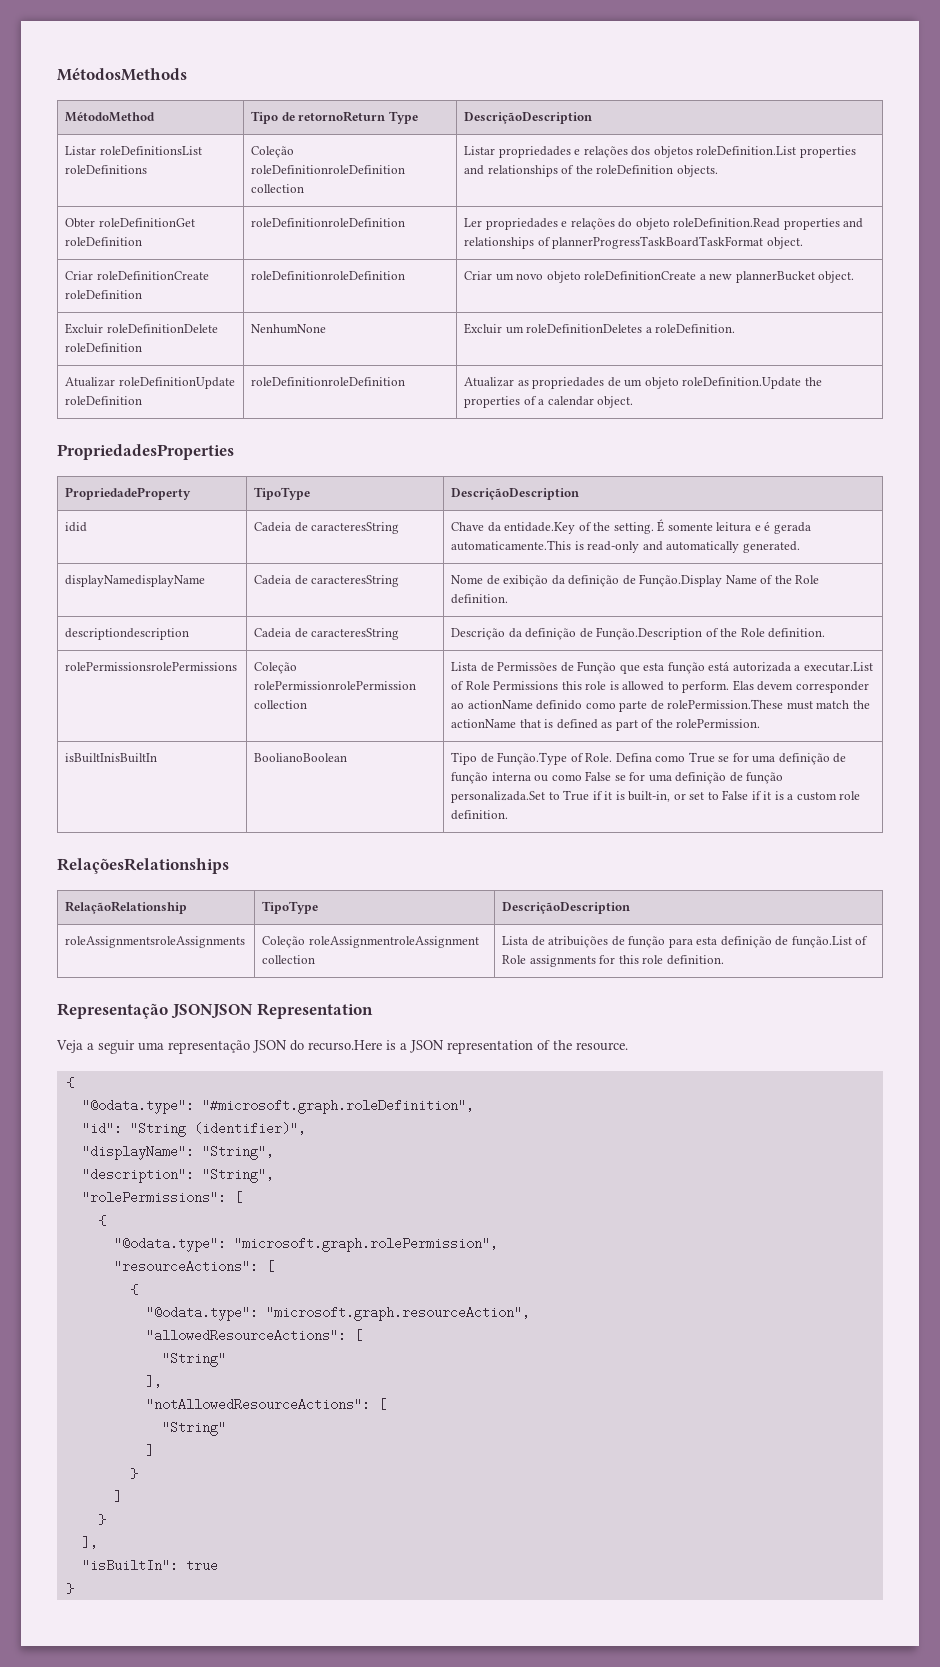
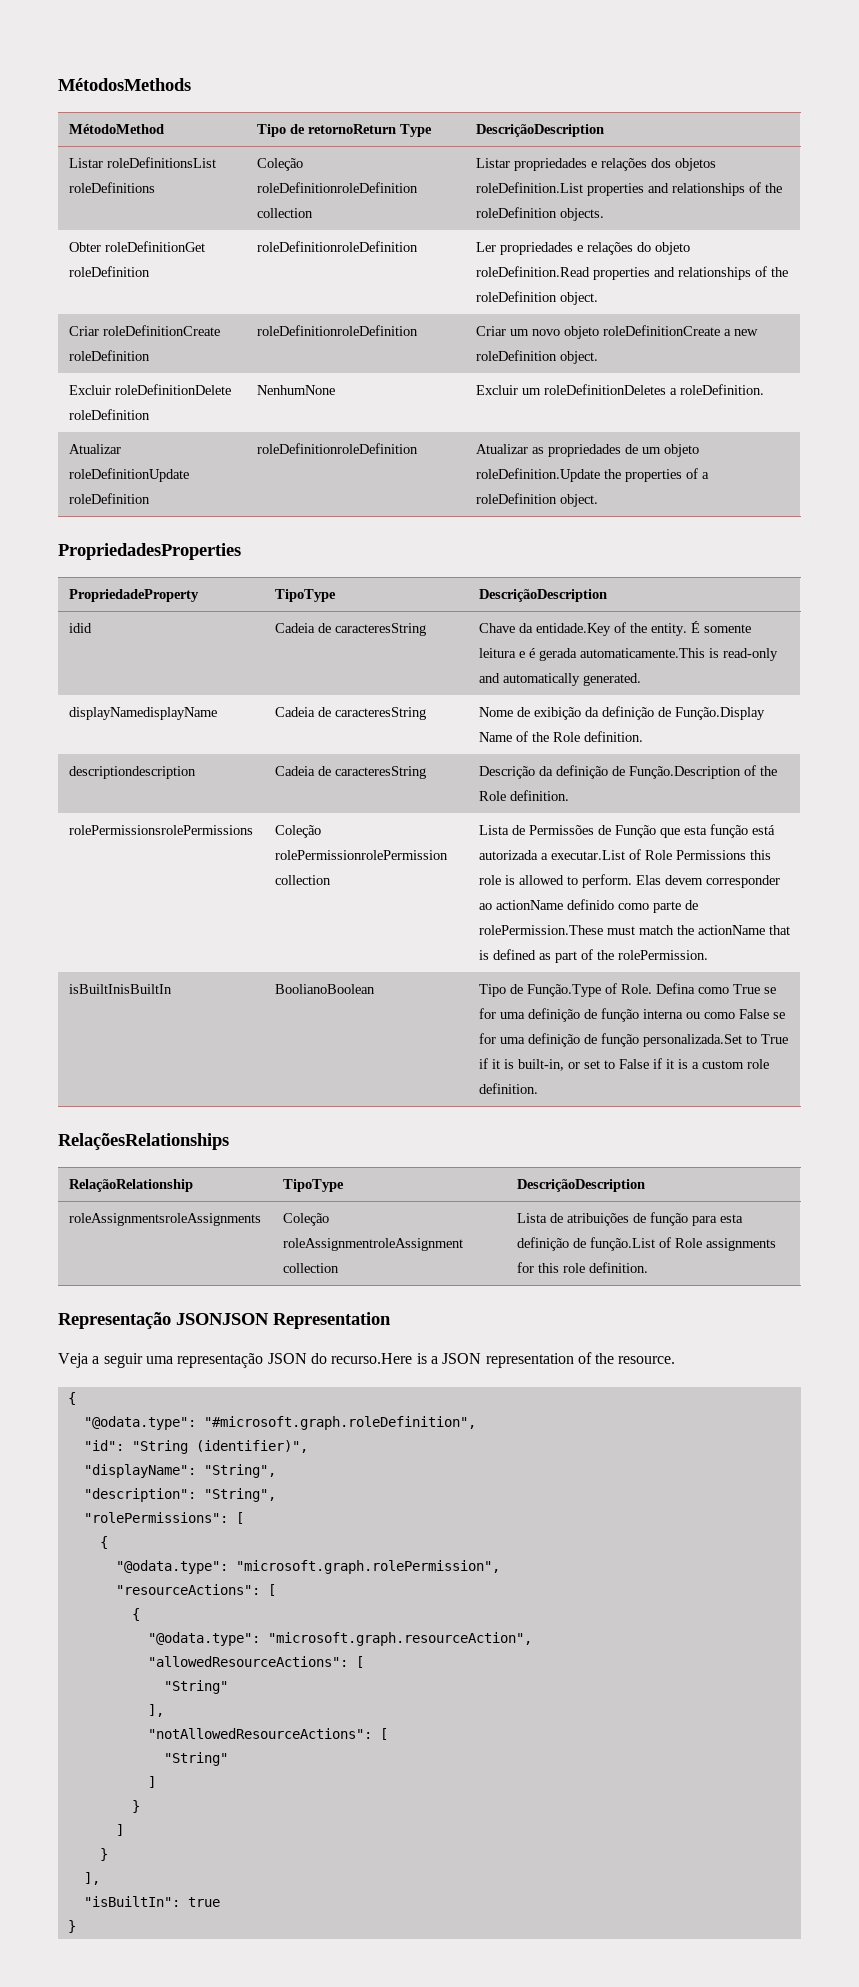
[552,236,764,249] plannerProgressTaskBoardTaskFormat -> [770,267,788,277] [475,291,557,302] the roleDefinition
[735,271,815,283] plannerBucket -> [475,350,557,361] roleDefinition
[547,396,594,406] calendar -> [475,493,557,504] roleDefinition
[613,522,654,534] setting. -> [650,623,687,636] entity.

